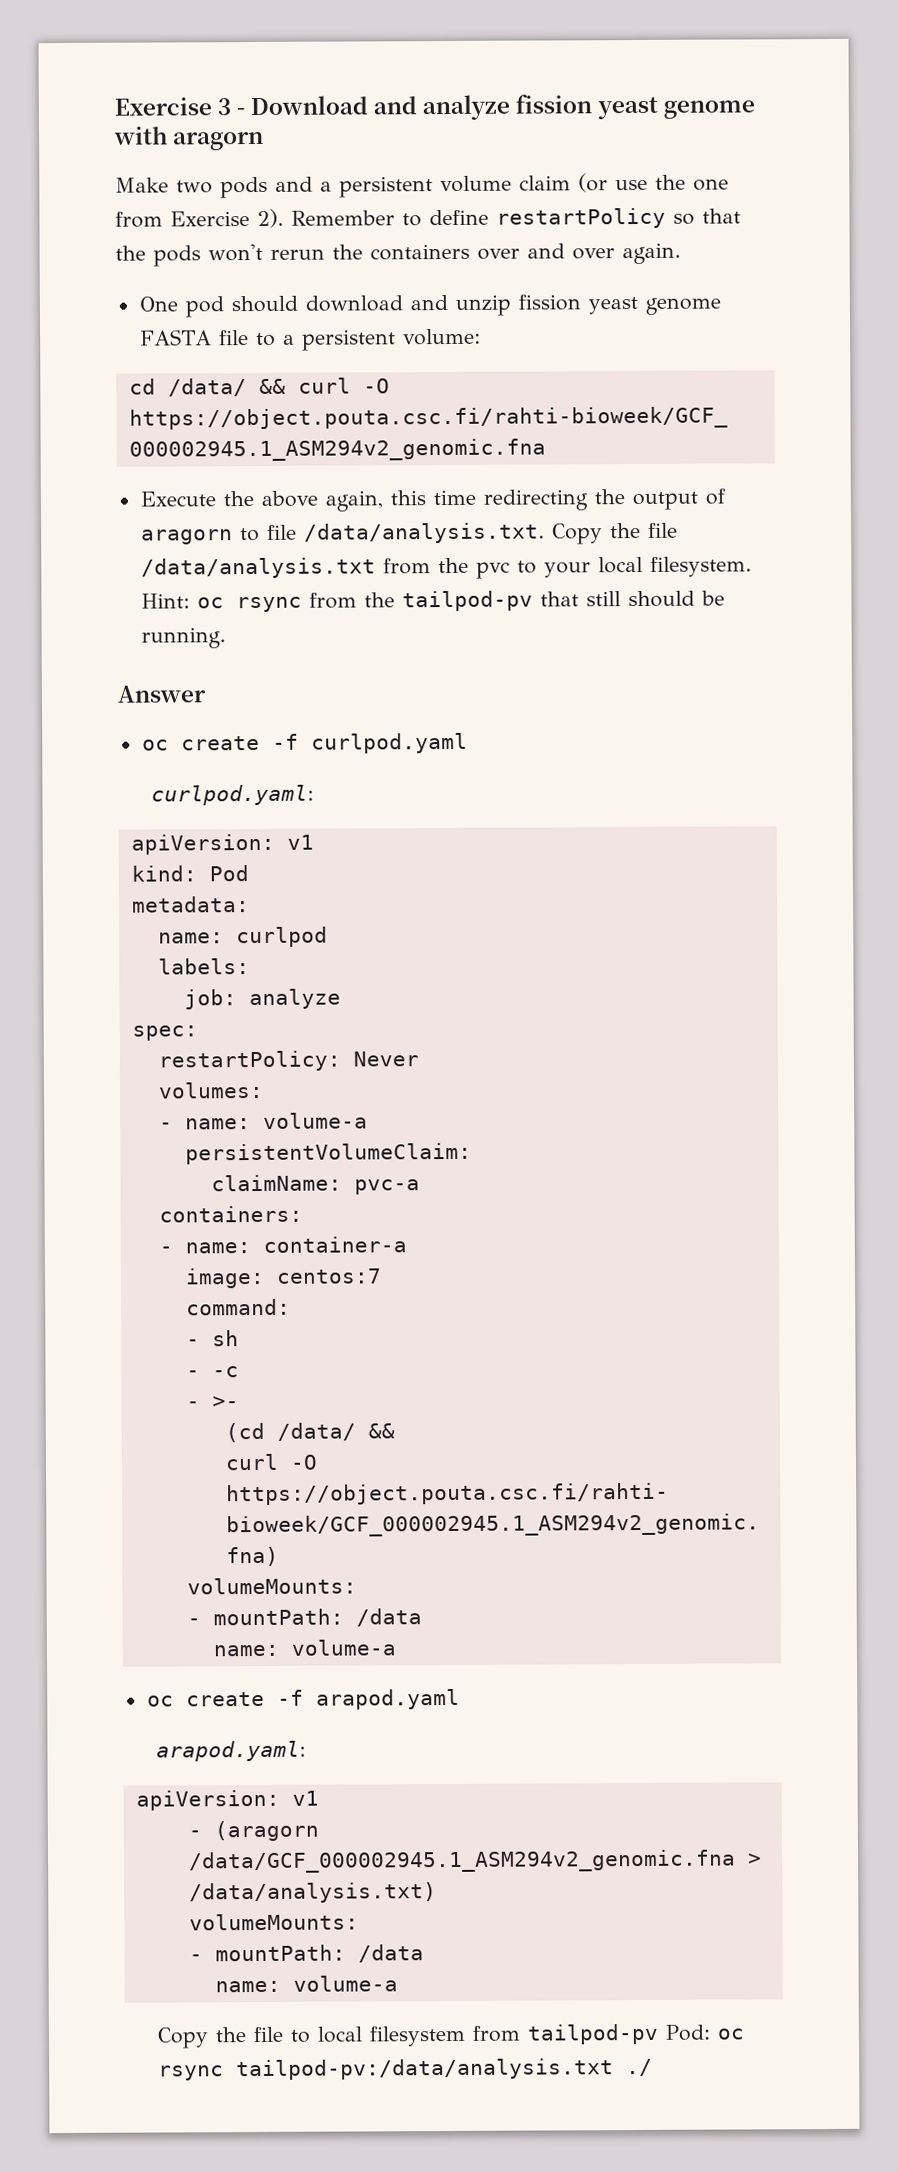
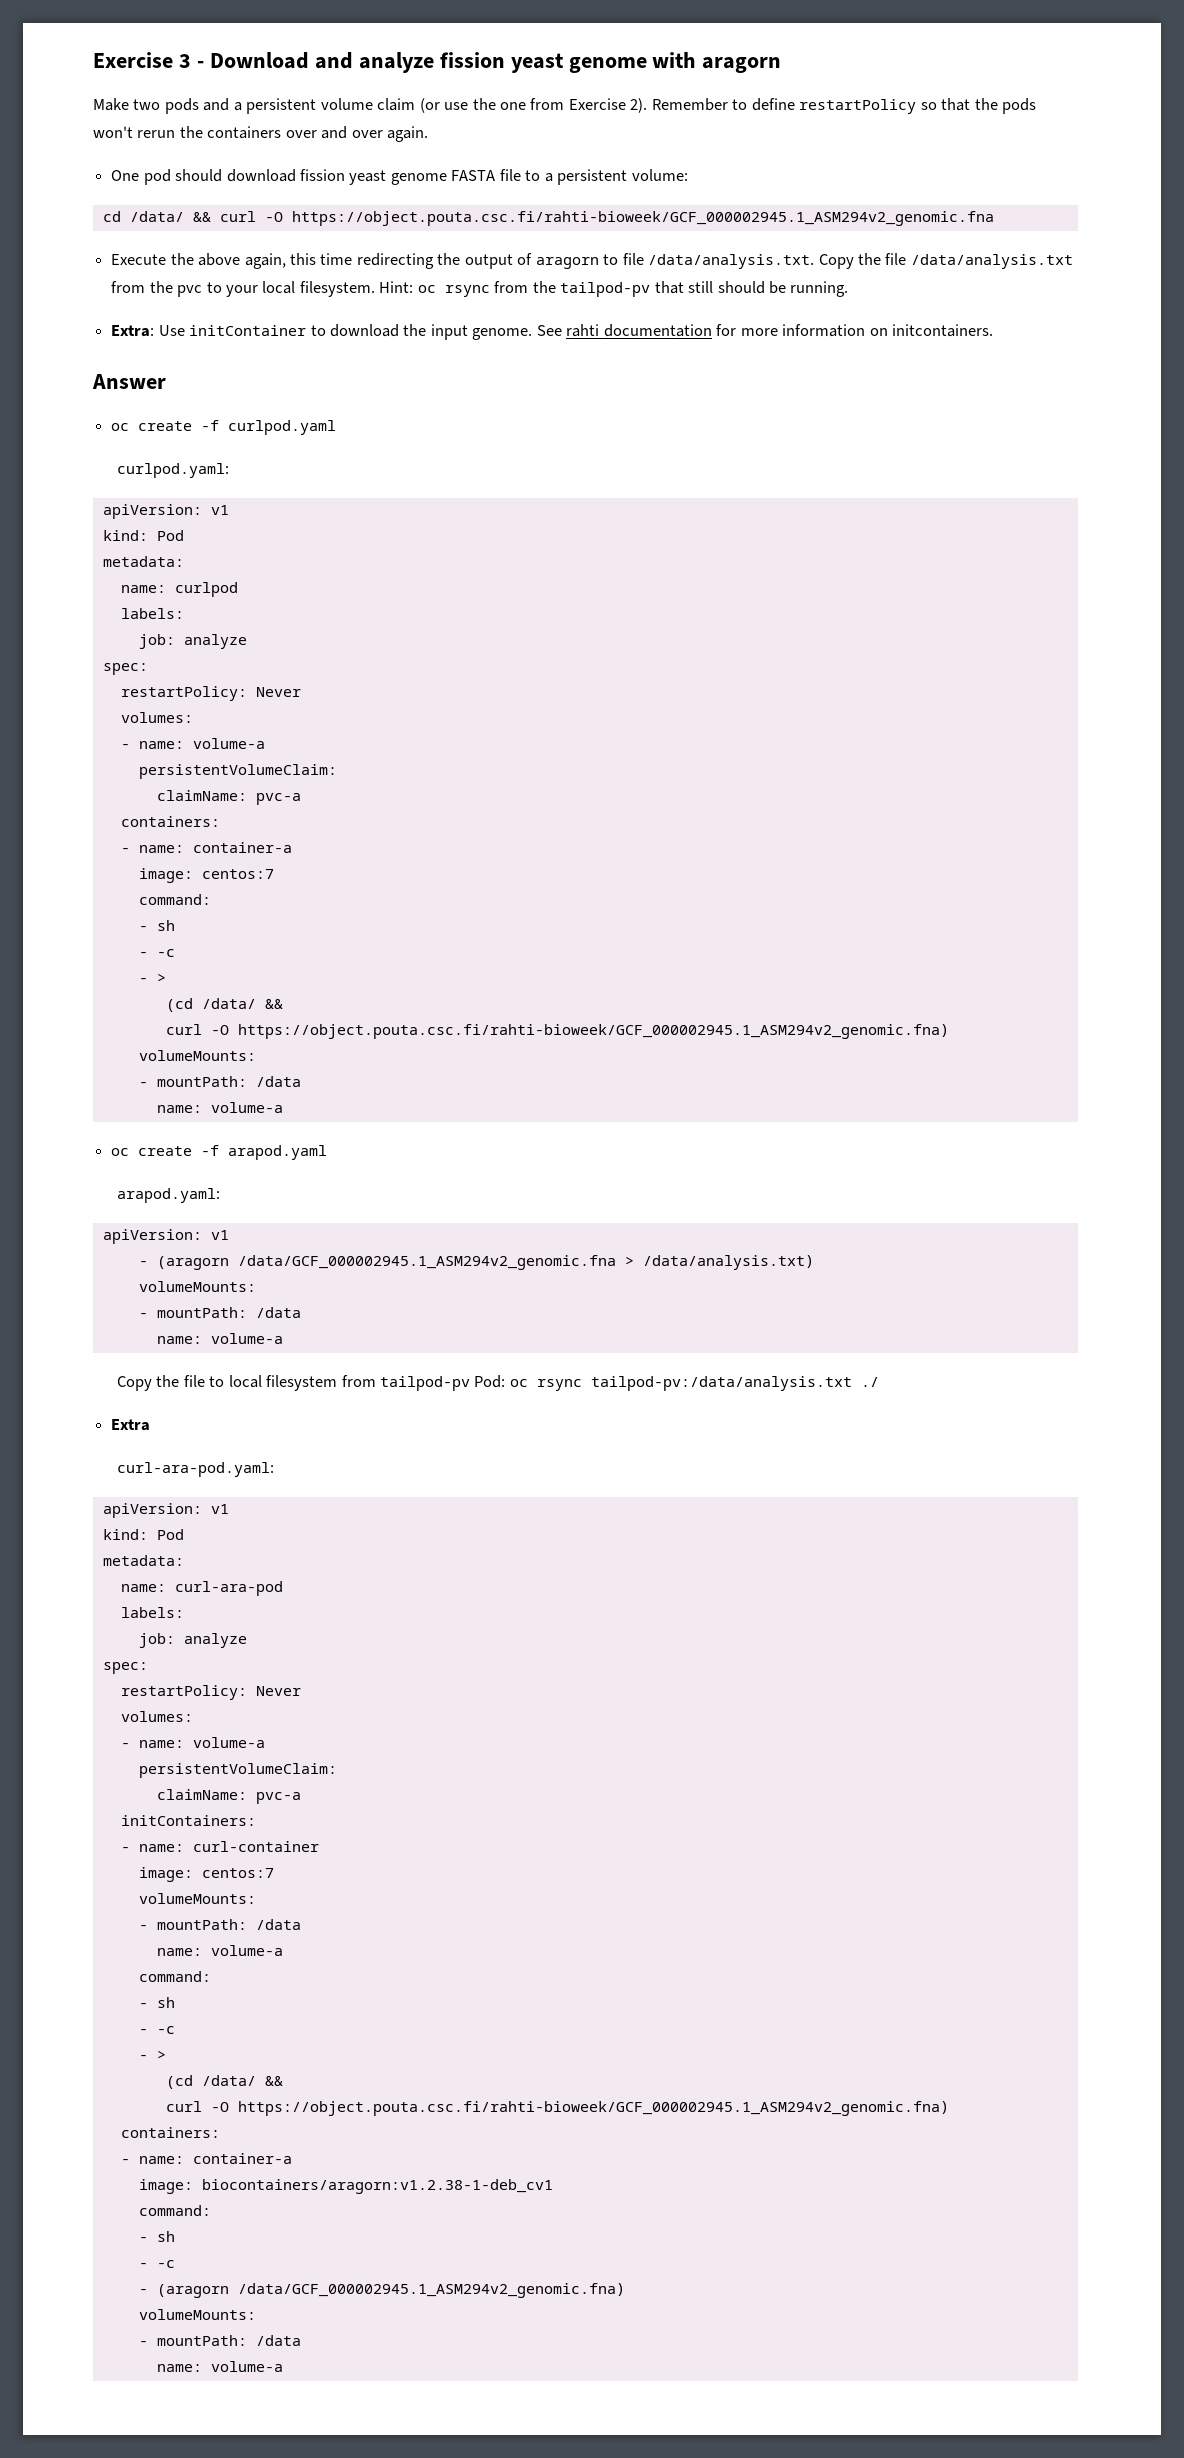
[409,294,511,316] and unzip -> (296, 175) none
(226, 638) none -> [111,324,993,340] // Extra: Use initContainer to download the input genome. See rahti documentation for more information on initcontainers.
[211,1396,239,1409] >- -> [156,973,166,983] >
(654, 2067) none -> [111,1419,151,1431] [116,1462,274,1477] [102,1503,229,1518] [102,1529,184,1540] [102,1555,184,1566] [120,1581,283,1596] [120,1607,184,1618] [138,1633,247,1648] [102,1662,148,1674] [120,1685,301,1700] [120,1711,193,1722] [120,1737,265,1748] [138,1763,337,1778] [156,1789,301,1804] [120,1815,256,1826] [120,1841,319,1852] [138,1867,274,1882] [138,1893,256,1904] [138,1919,301,1930] [156,1945,283,1956] [138,1971,211,1982] [138,1997,175,2008] [138,2026,175,2034] [138,2050,166,2060] [165,2075,283,2089] [165,2101,949,2116] [120,2127,220,2138] [120,2153,292,2164] [138,2179,553,2194] [138,2205,211,2216] [138,2231,175,2242] [138,2260,175,2268] [138,2283,625,2298] [138,2309,256,2320] [138,2335,301,2346] [156,2361,283,2372] // Extra // curl-ara-pod.yaml: // apiVersion: v1 // kind: Pod // metadata: // name: curl-ara-pod // labels: // job: analyze // spec: // restartPolicy: Never // volumes: // - name: volume-a // persistentVolumeClaim: // claimName: pvc-a // initContainers: // - name: curl-container // image: centos:7 // volumeMounts: // - mountPath: /data // name: volume-a // command: // - sh // - -c // - > // (cd /data/ && // curl -O https://object.pouta.csc.fi/rahti-bioweek/GCF_000002945.1_ASM294v2_genomic.fna) // containers: // - name: container-a // image: biocontainers/aragorn:v1.2.38-1-deb_cv1 // command: // - sh // - -c // - (aragorn /data/GCF_000002945.1_ASM294v2_genomic.fna) // volumeMounts: // - mountPath: /data // name: volume-a

